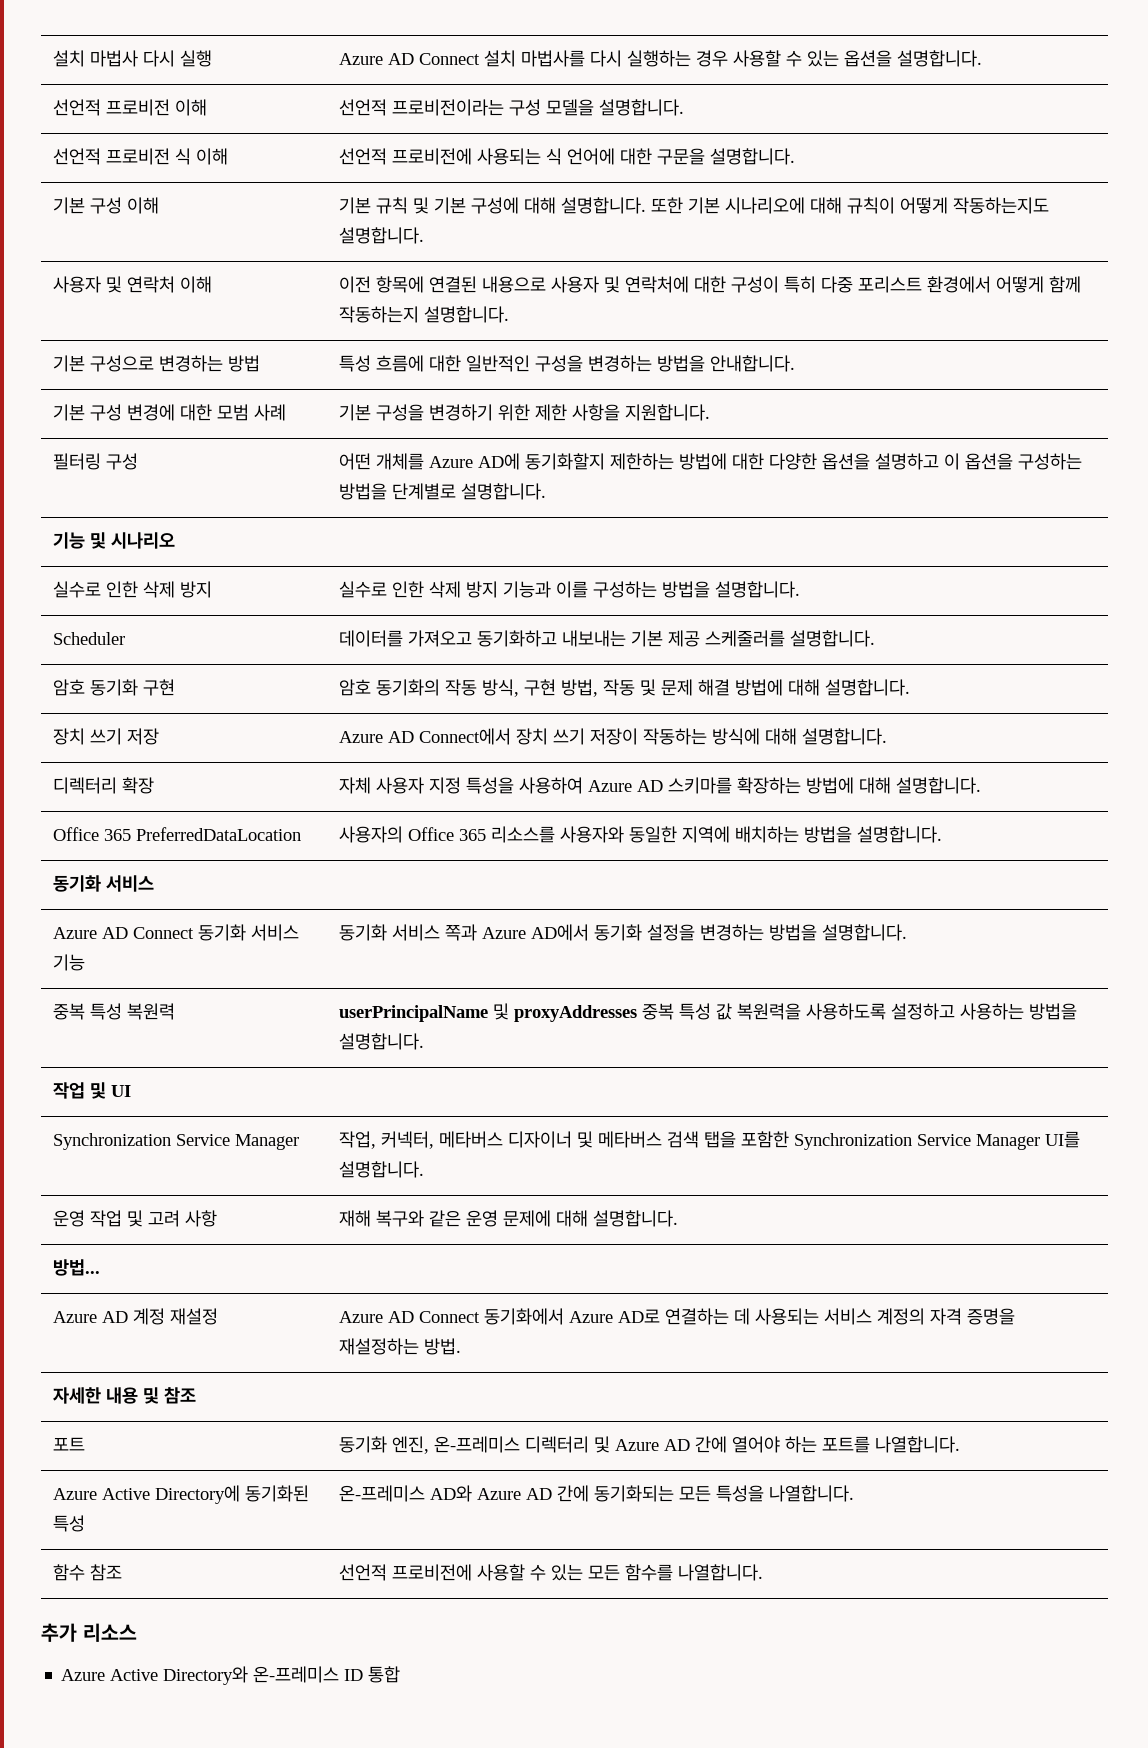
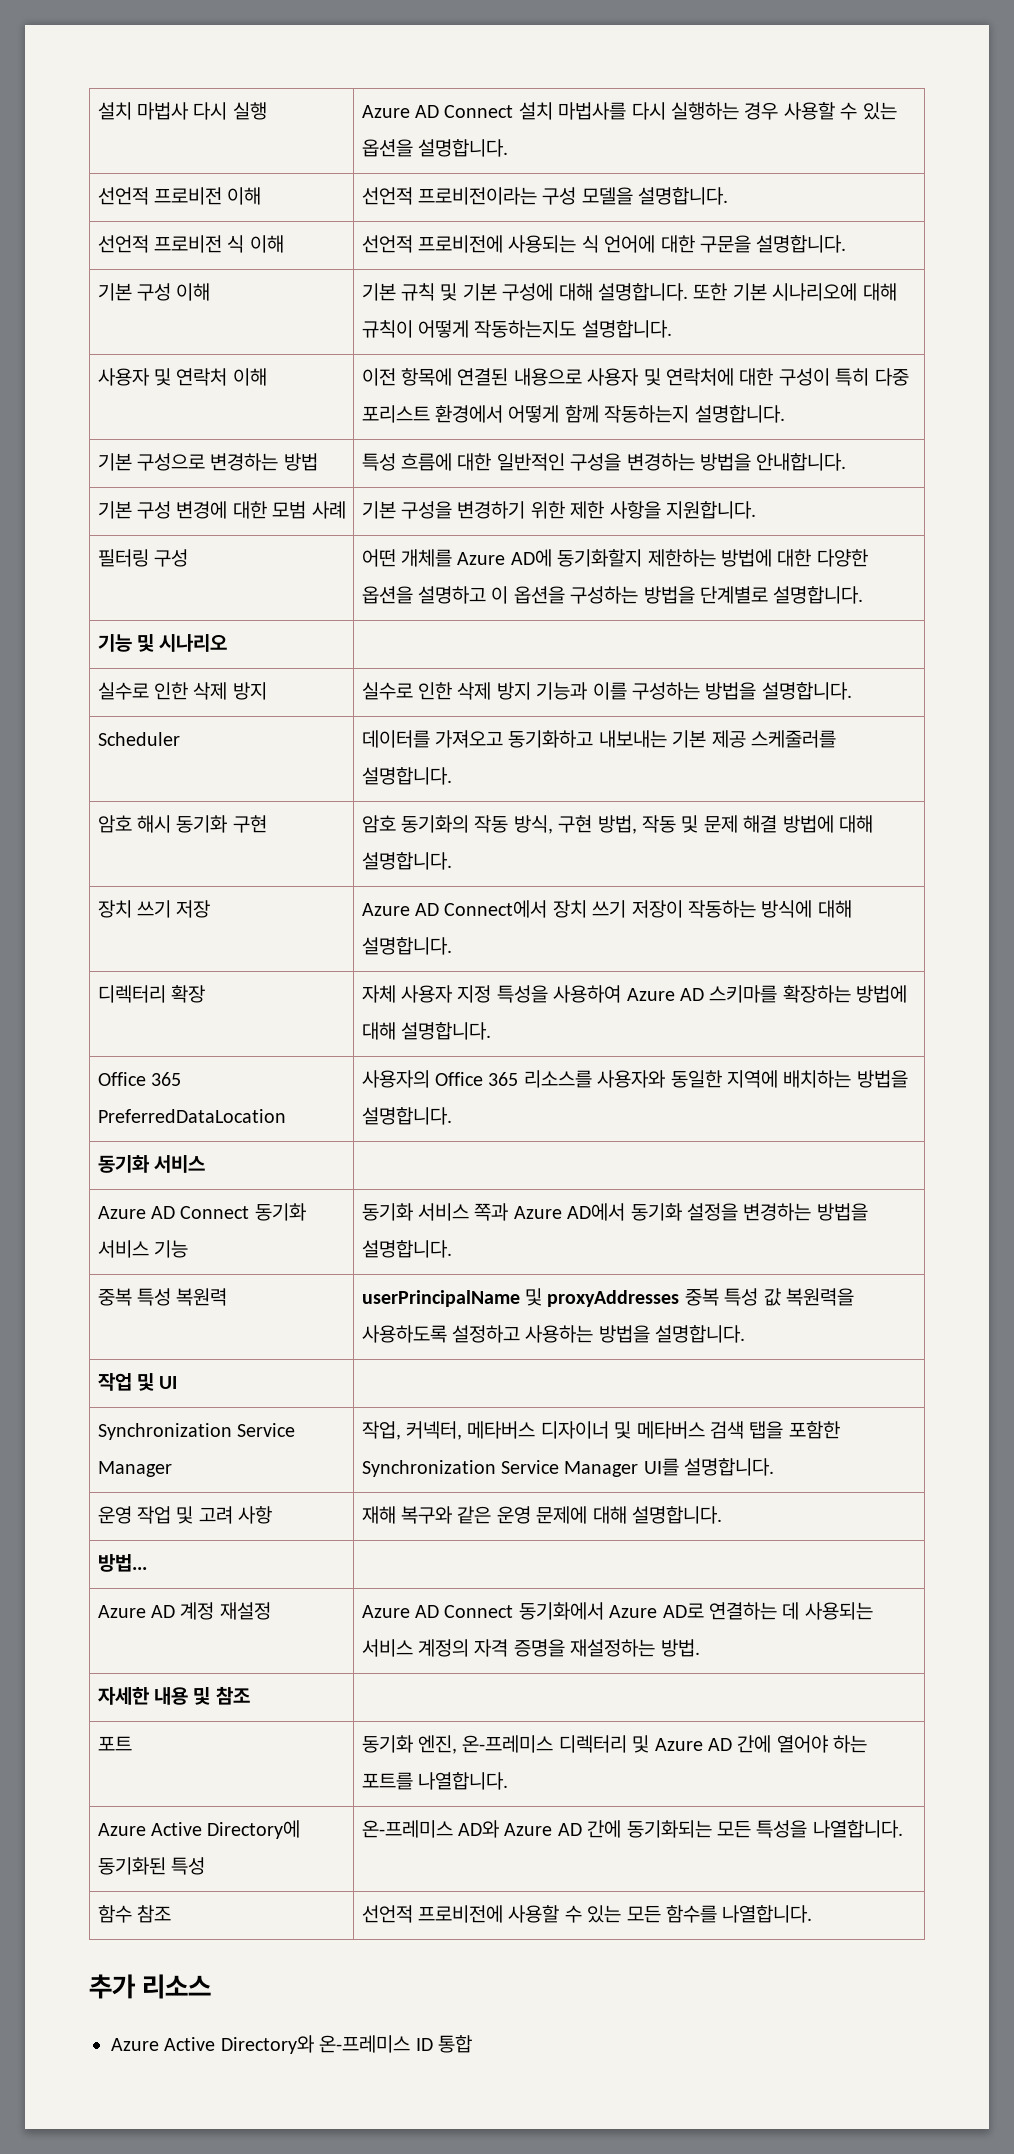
(85, 687) none -> [136,815,171,833] 해시

